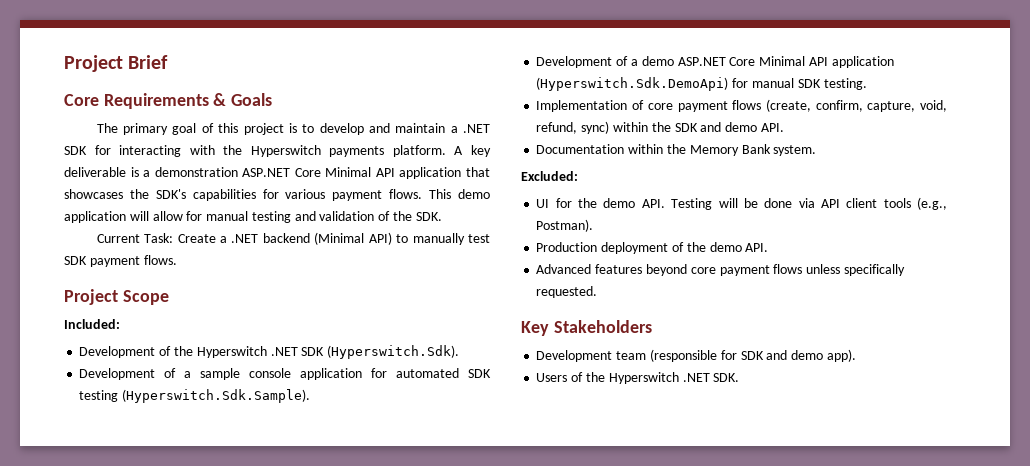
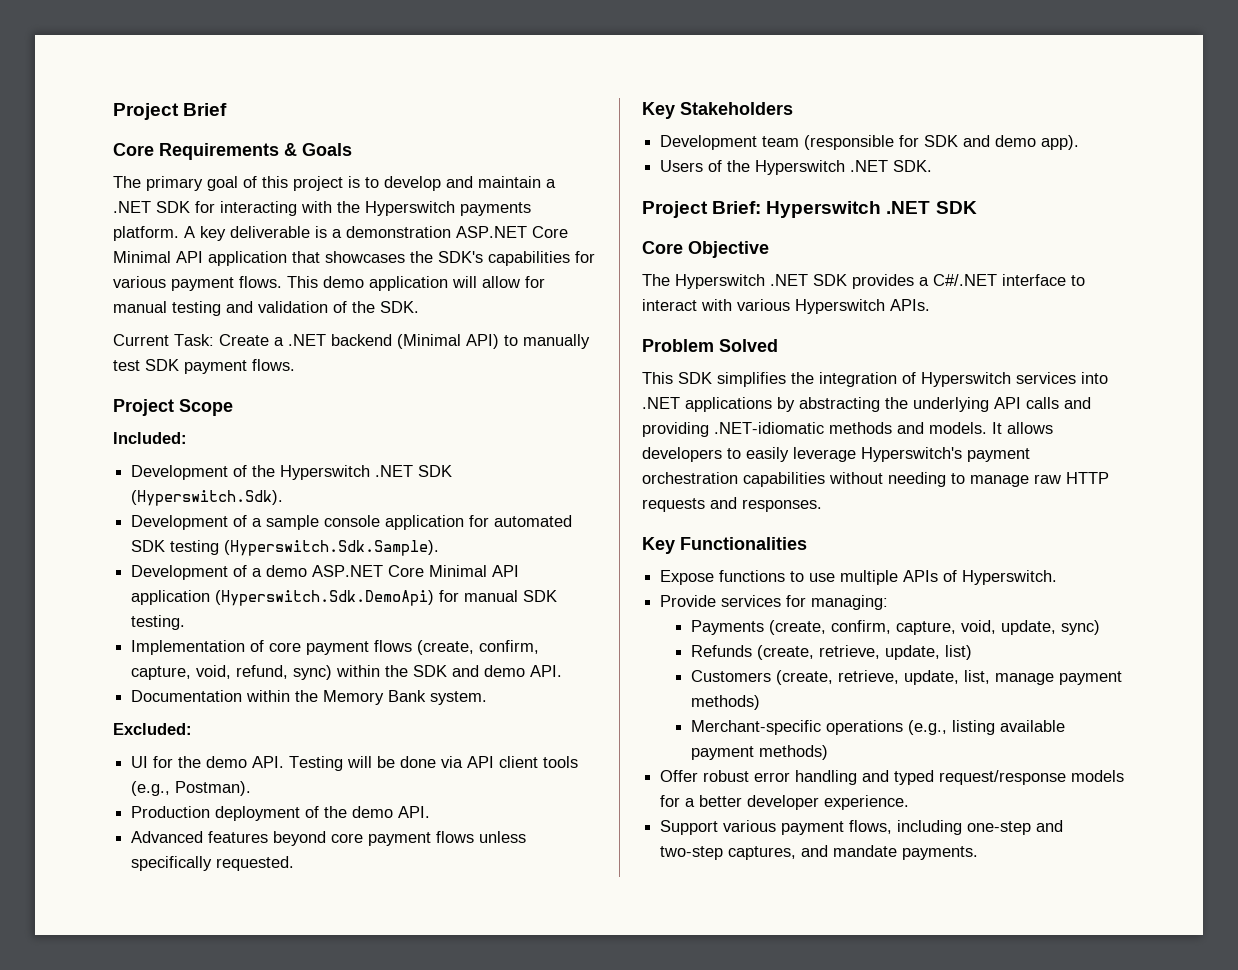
(740, 377) none -> [642,201,977,218] [642,241,769,258] [642,274,1085,289] [642,299,930,314] [642,339,778,352] [642,372,1108,387] [642,397,1091,412] [642,422,1053,437] [642,447,1030,462] [642,472,1109,487] [642,497,822,512] [642,537,807,554] [660,570,1058,585] [660,595,889,610] [690,620,1100,635] [690,645,972,660] [690,670,1122,685] [690,695,760,710] [690,720,1065,735] [690,745,828,760] [660,770,1125,785] [660,795,910,810] [660,820,1064,835] [660,845,979,860] // Project Brief: Hyperswitch .NET SDK // Core Objective // The Hyperswitch .NET SDK provides a C#/.NET interface to interact with various Hyperswitch APIs. // Problem Solved // This SDK simplifies the integration of Hyperswitch services into .NET applications by abstracting the underlying API calls and providing .NET-idiomatic methods and models. It allows developers to easily leverage Hyperswitch's payment orchestration capabilities without needing to manage raw HTTP requests and responses. // Key Functionalities // Expose functions to use multiple APIs of Hyperswitch. // Provide services for managing: // Payments (create, confirm, capture, void, update, sync) // Refunds (create, retrieve, update, list) // Customers (create, retrieve, update, list, manage payment methods) // Merchant-specific operations (e.g., listing available payment methods) // Offer robust error handling and typed request/response models for a better developer experience. // Support various payment flows, including one-step and two-step captures, and mandate payments.

